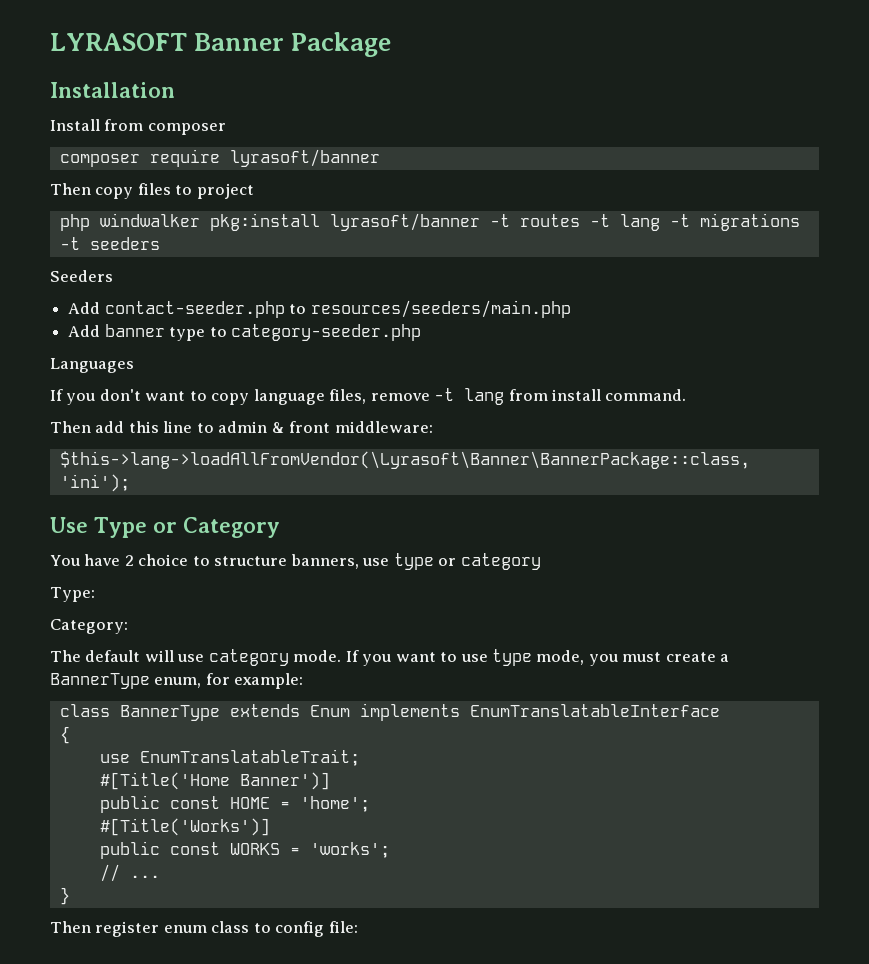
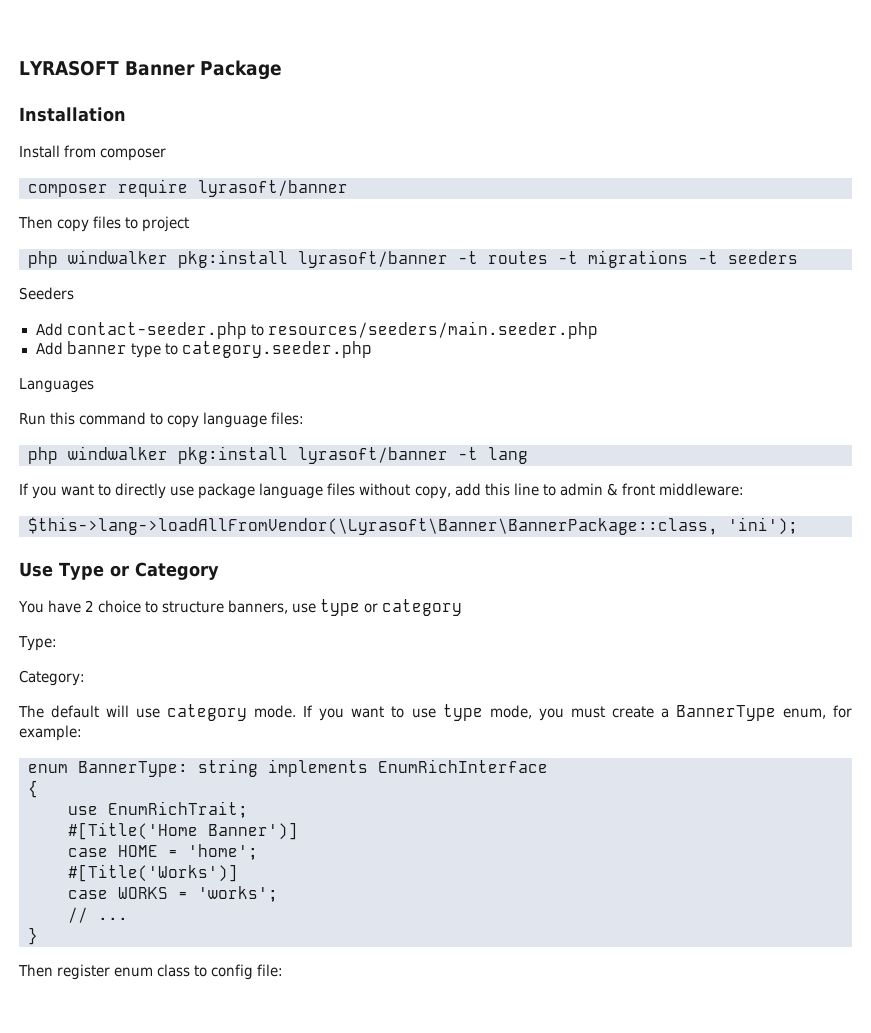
[619,214,690,231] lang -t -> (578, 257) none
[310,300,571,318] resources/seeders/main.php -> [267,321,598,339] resources/seeders/main.seeder.php
[230,324,421,341] category-seeder.php -> [181,341,372,358] category.seeder.php
[50,388,687,405] [50,421,91,433] If you don't want to copy language files, remove -t lang from install command. // Then -> [19,412,305,428] [28,446,528,464] [19,483,451,499] Run this command to copy language files: // php windwalker pkg:install lyrasoft/banner -t lang // If you want to directly use package language files without copy,
[59,703,720,721] class BannerType extends Enum implements EnumTranslatableInterface -> [28,759,548,777] enum BannerType: string implements EnumRichInterface
[139,749,360,766] EnumTranslatableTrait; -> [108,801,248,818] EnumRichTrait;
[99,795,220,813] public const -> [68,848,108,857] case
[99,841,220,859] public const -> [68,890,108,899] case

